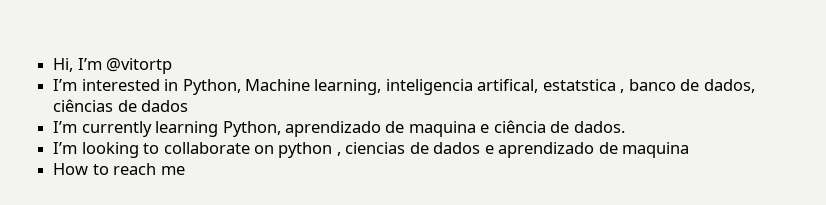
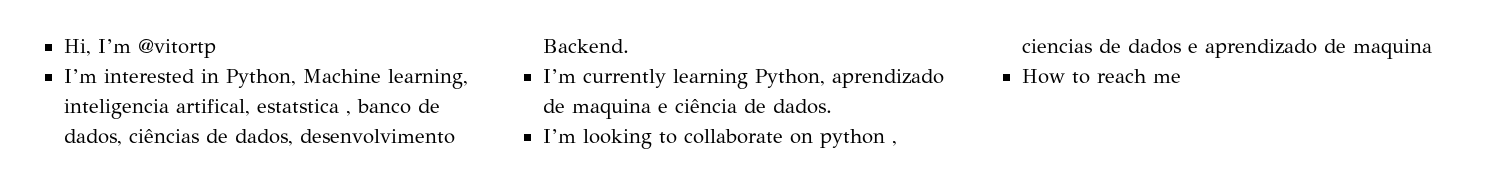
[141,100,189,112] dados -> [234,129,455,146] [542,39,629,53] dados, desenvolvimento Backend.

